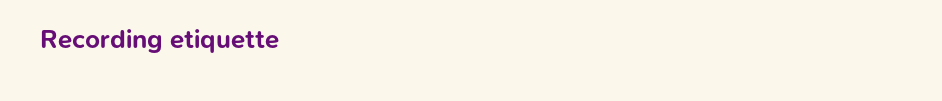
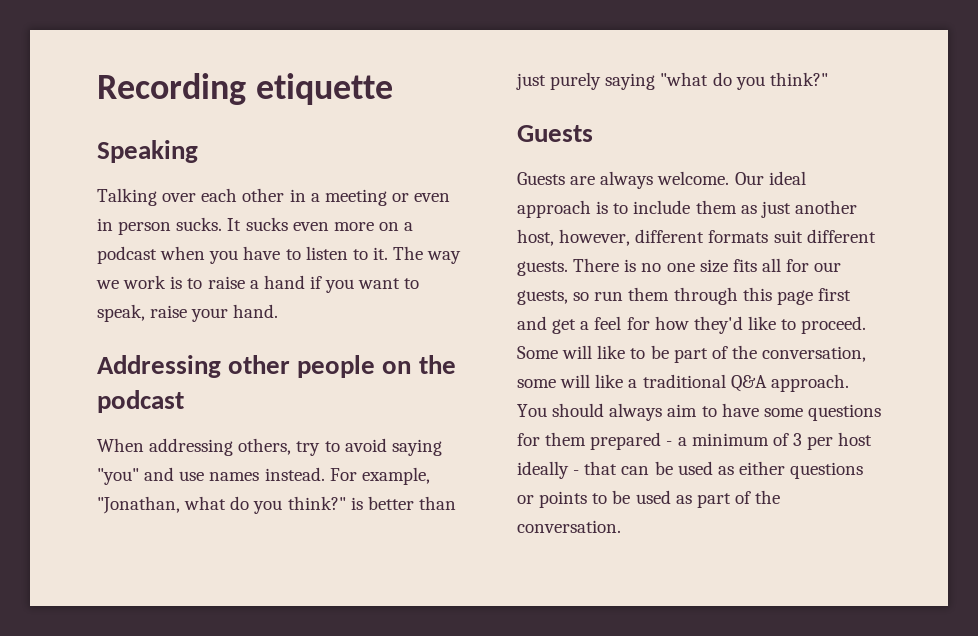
(280, 41) none -> [97,140,198,163] [97,188,451,206] [97,217,414,235] [97,246,462,264] [96,275,420,293] [97,304,279,322] [97,355,456,378] [97,390,184,413] [97,438,442,456] [97,467,430,485] [97,496,456,514] [516,72,828,90] [517,125,593,142] [517,171,806,189] [517,200,857,218] [517,229,876,246] [517,258,842,276] [517,287,851,305] [517,316,867,334] [517,345,867,363] [517,374,849,392] [517,403,881,421] [517,432,873,450] [517,461,864,479] [517,490,781,508] [517,520,621,533] // Speaking // Talking over each other in a meeting or even in person sucks. It sucks even more on a podcast when you have to listen to it. The way we work is to raise a hand if you want to speak, raise your hand. // Addressing other people on the podcast // When addressing others, try to avoid saying "you" and use names instead. For example, "Jonathan, what do you think?" is better than just purely saying "what do you think?" // Guests // Guests are always welcome. Our ideal approach is to include them as just another host, however, different formats suit different guests. There is no one size fits all for our guests, so run them through this page first and get a feel for how they'd like to proceed. Some will like to be part of the conversation, some will like a traditional Q&A approach. You should always aim to have some questions for them prepared - a minimum of 3 per host ideally - that can be used as either questions or points to be used as part of the conversation.

